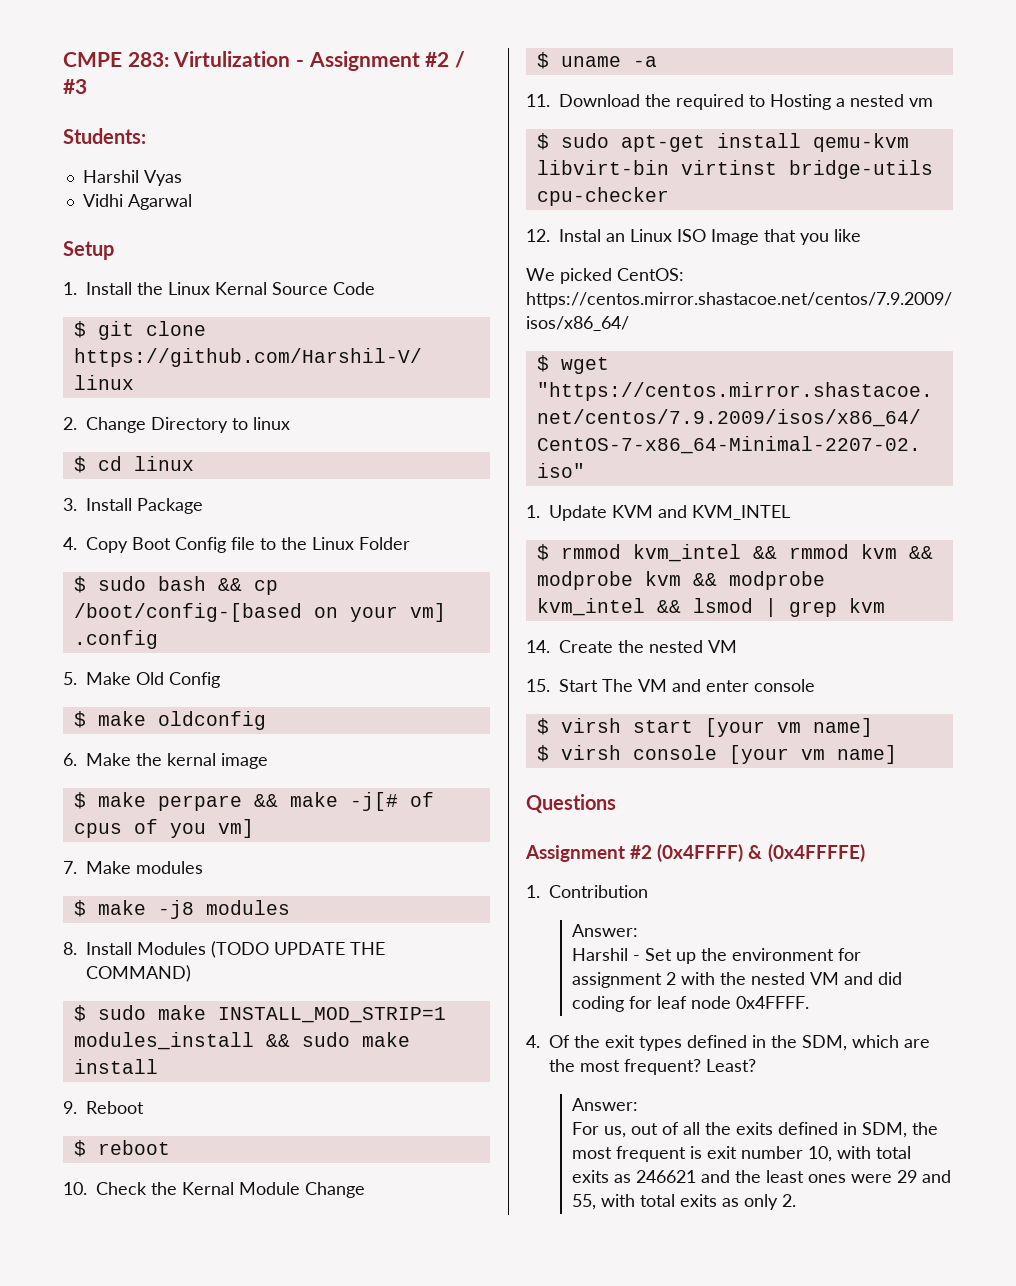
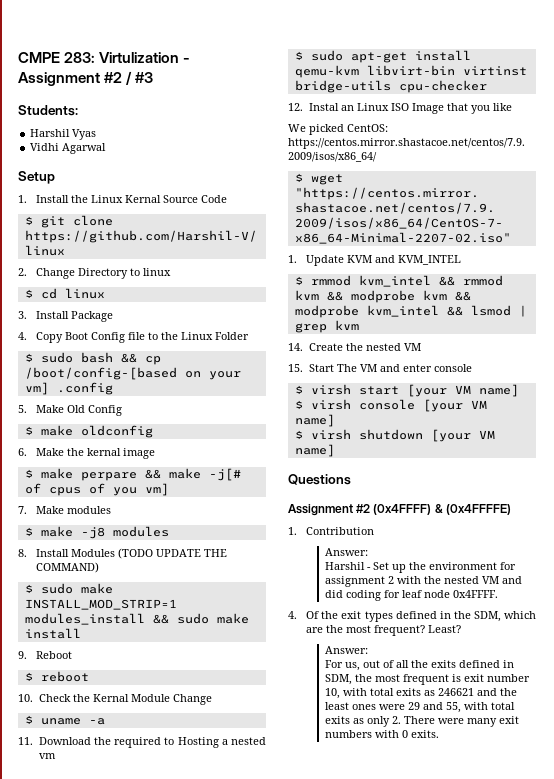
[776,722,801,733] vm -> [454,385,471,394] VM
[800,749,825,760] vm -> [470,400,487,409] [294,414,335,427] [294,429,495,442] VM name] // $ virsh shutdown [your VM
(797, 1200) none -> [403,716,519,727] [324,730,439,738] There were many exit numbers with 0 exits.

